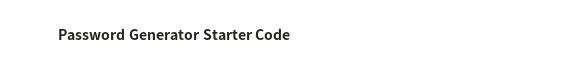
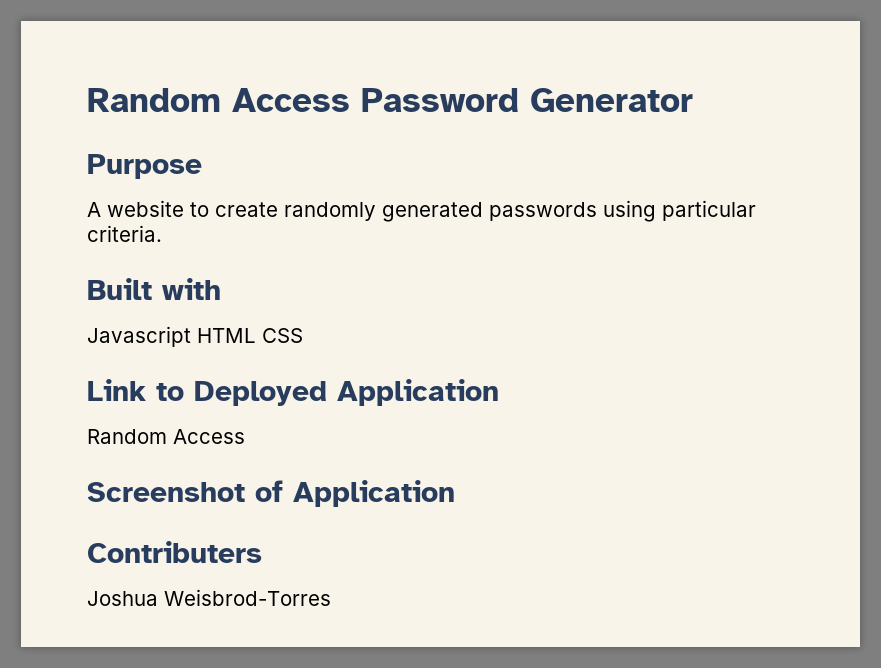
(58, 34) none -> [87,88,350,112] Random Access
[202,28,291,40] Starter Code -> [87,154,202,179] [87,200,756,222] [87,225,162,242] [87,278,221,300] [87,326,303,347] [87,379,499,406] [87,429,245,444] [87,480,455,507] [87,541,262,563] [87,589,331,606] // Purpose // A website to create randomly generated passwords using particular criteria. // Built with // Javascript HTML CSS // Link to Deployed Application // Random Access // Screenshot of Application // Contributers // Joshua Weisbrod-Torres

